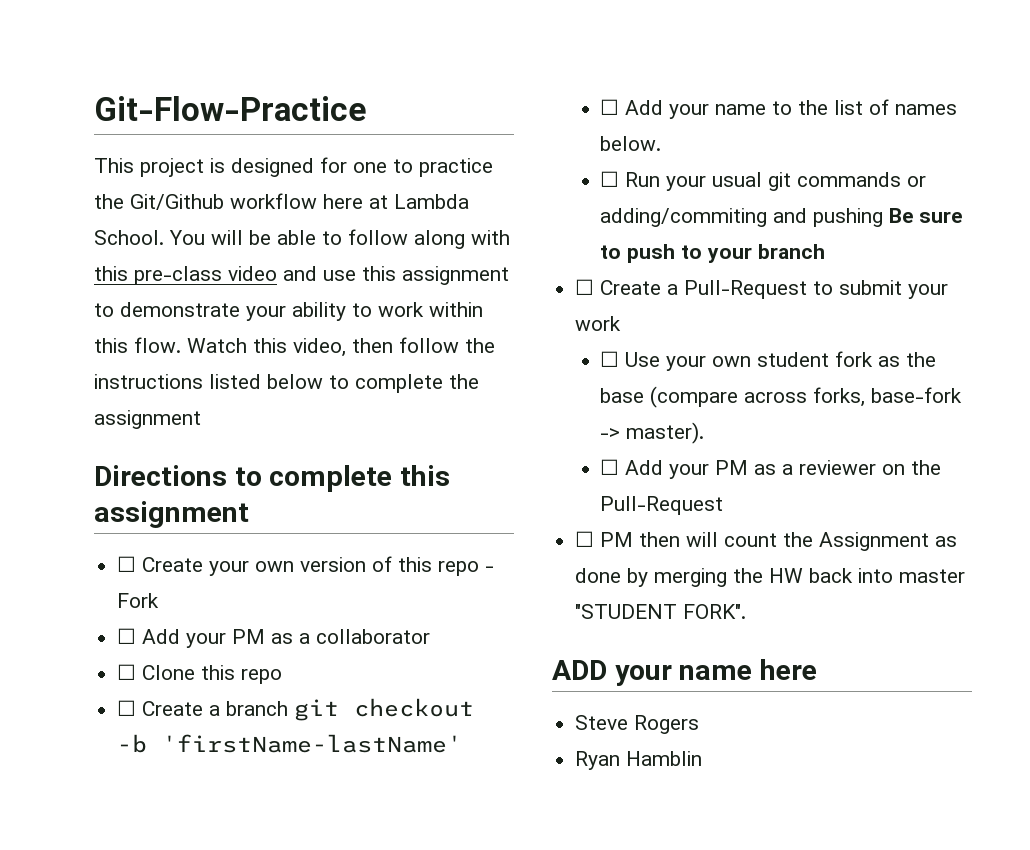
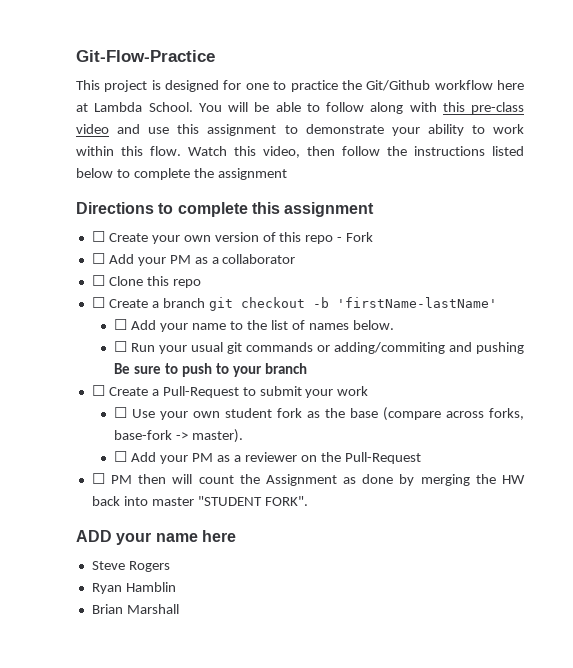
(703, 758) none -> [91,604,179,614] // Brian Marshall

